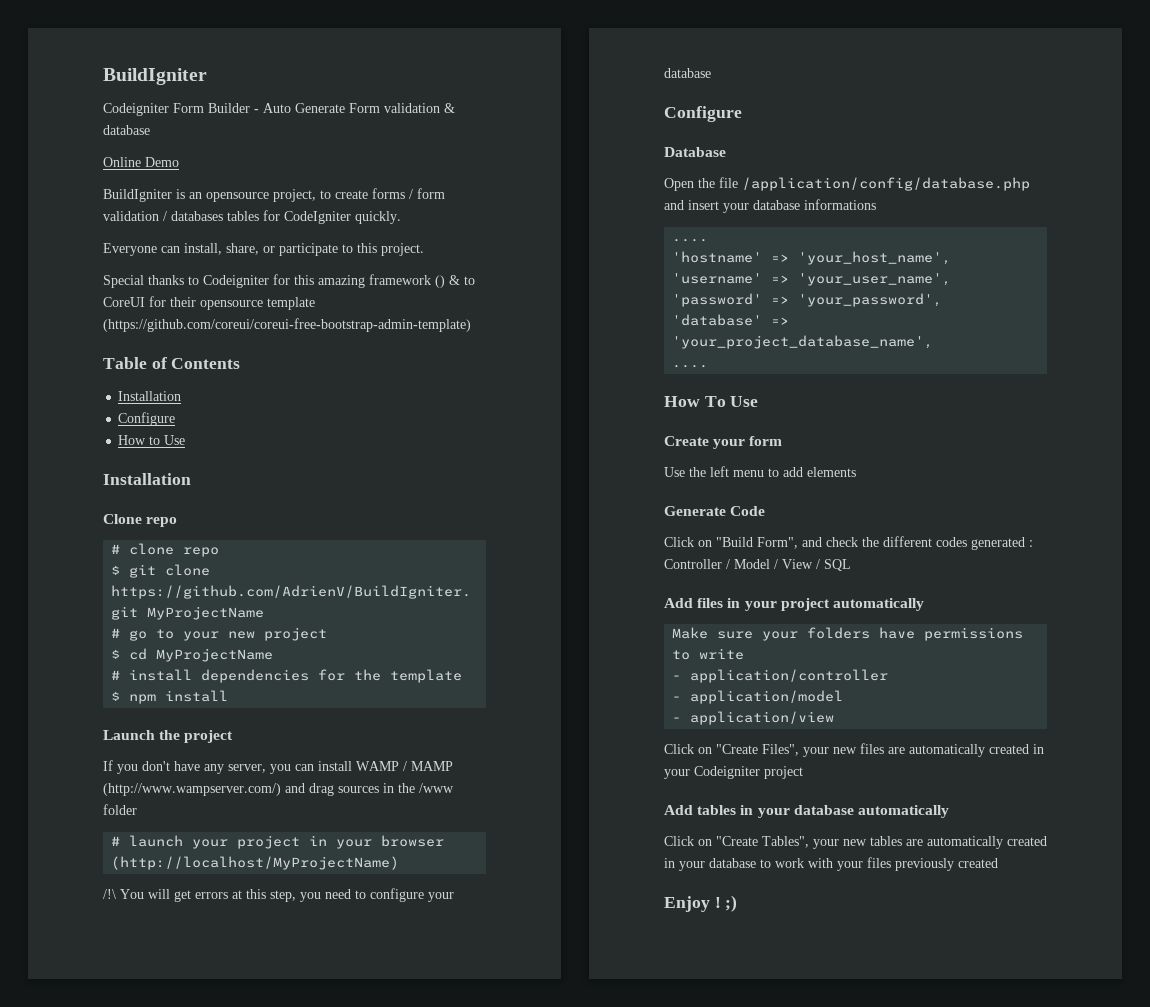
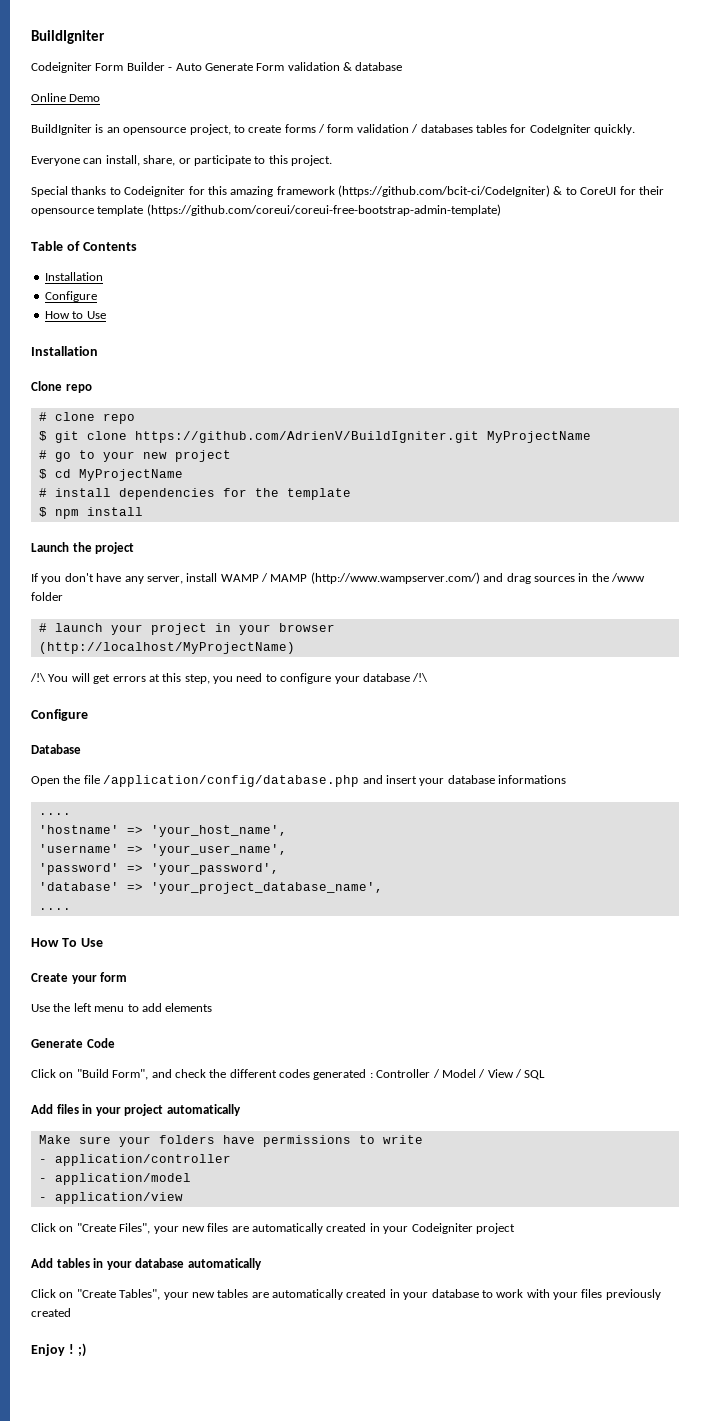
[435,275,445,288] () -> [338,185,550,197] (https://github.com/bcit-ci/CodeIgniter)
[270,764,314,774] you can -> (183, 580) none
(711, 73) none -> [412,673,429,682] /!\

